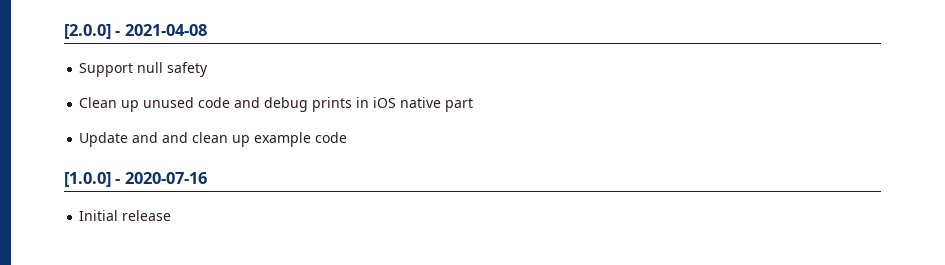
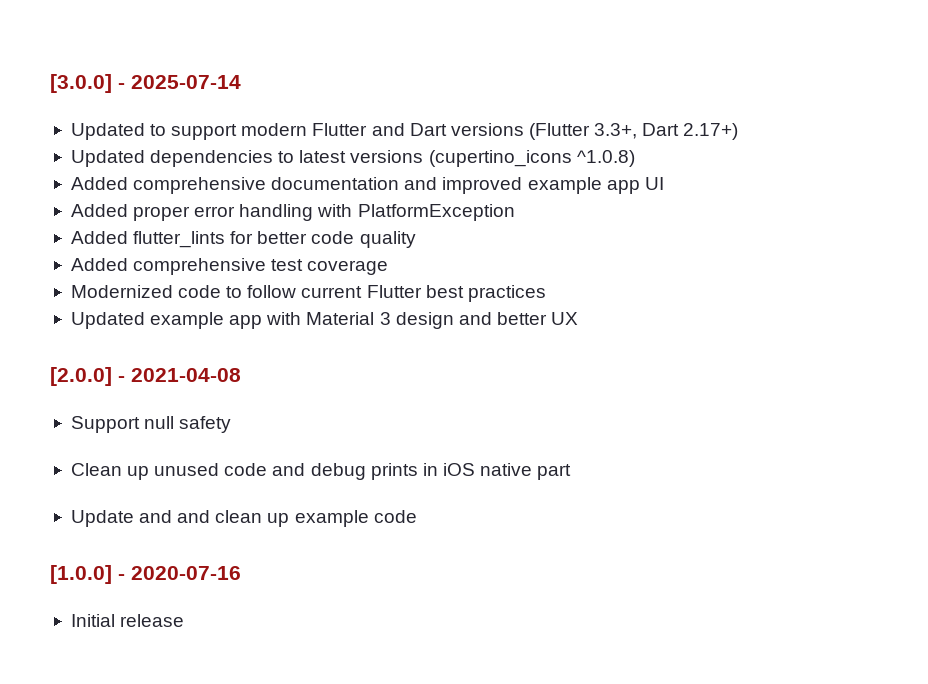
(64, 31) none -> [50,74,241,93] [70,123,739,140] [70,150,635,167] [70,177,664,194] [70,204,515,221] [70,231,416,248] [70,258,389,275] [70,285,546,302] [70,312,579,329] [3.0.0] - 2025-07-14 // Updated to support modern Flutter and Dart versions (Flutter 3.3+, Dart 2.17+) // Updated dependencies to latest versions (cupertino_icons ^1.0.8) // Added comprehensive documentation and improved example app UI // Added proper error handling with PlatformException // Added flutter_lints for better code quality // Added comprehensive test coverage // Modernized code to follow current Flutter best practices // Updated example app with Material 3 design and better UX //

